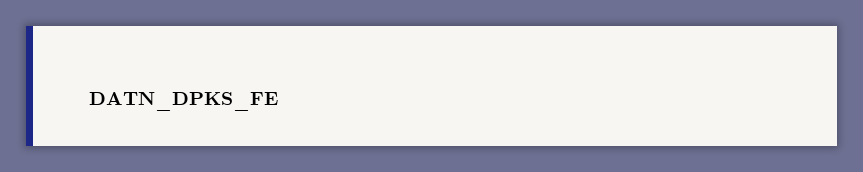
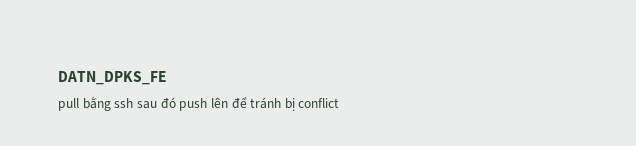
(278, 101) none -> [58,96,340,111] // pull bằng ssh sau đó push lên để tránh bị conflict

